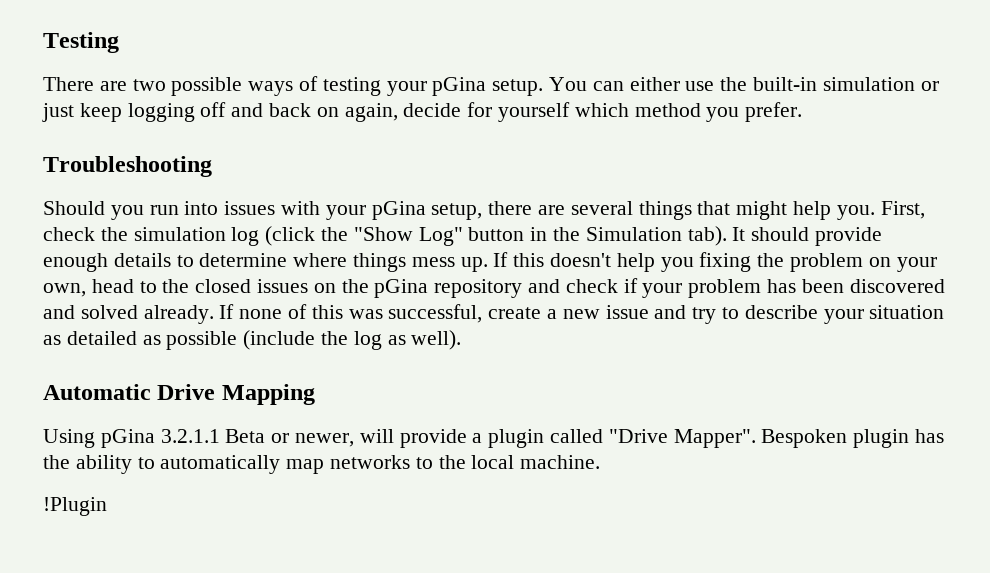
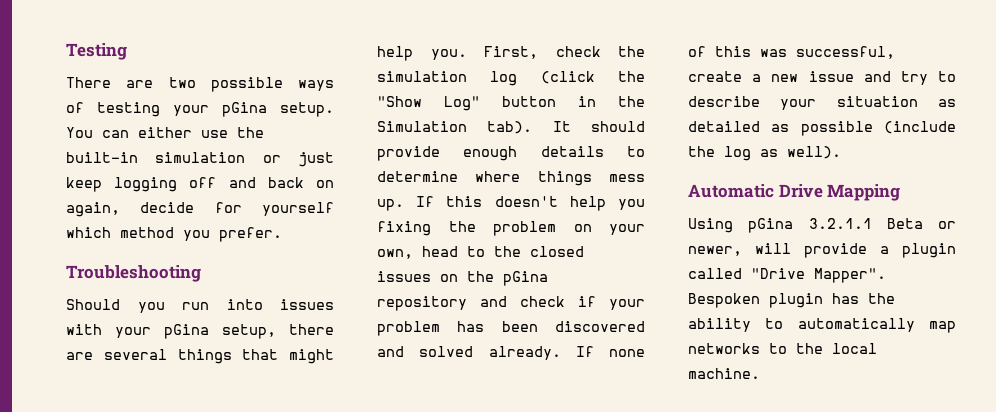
[43,497,107,516] // !Plugin -> (760, 373) none

